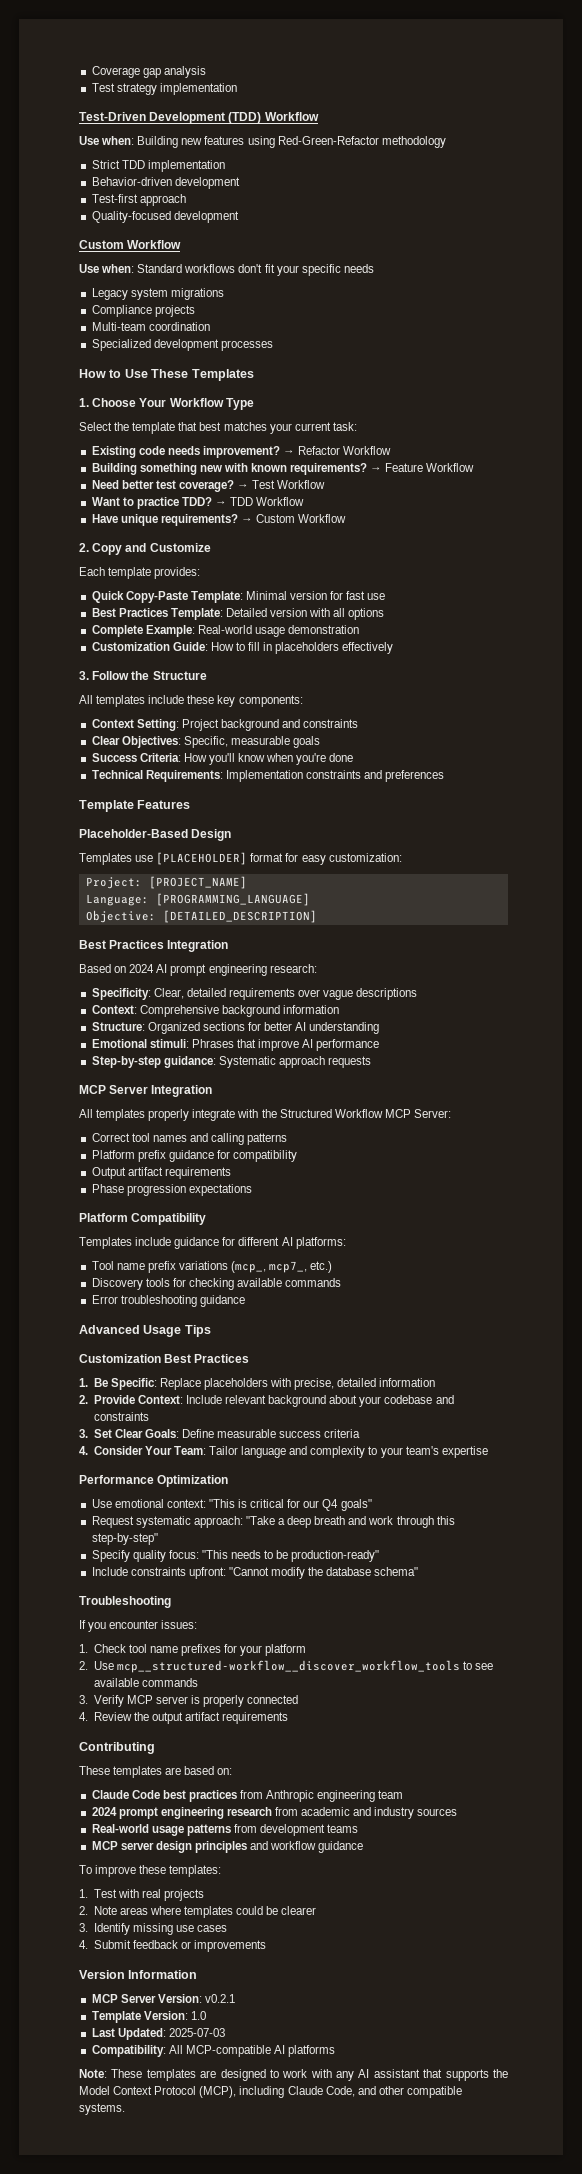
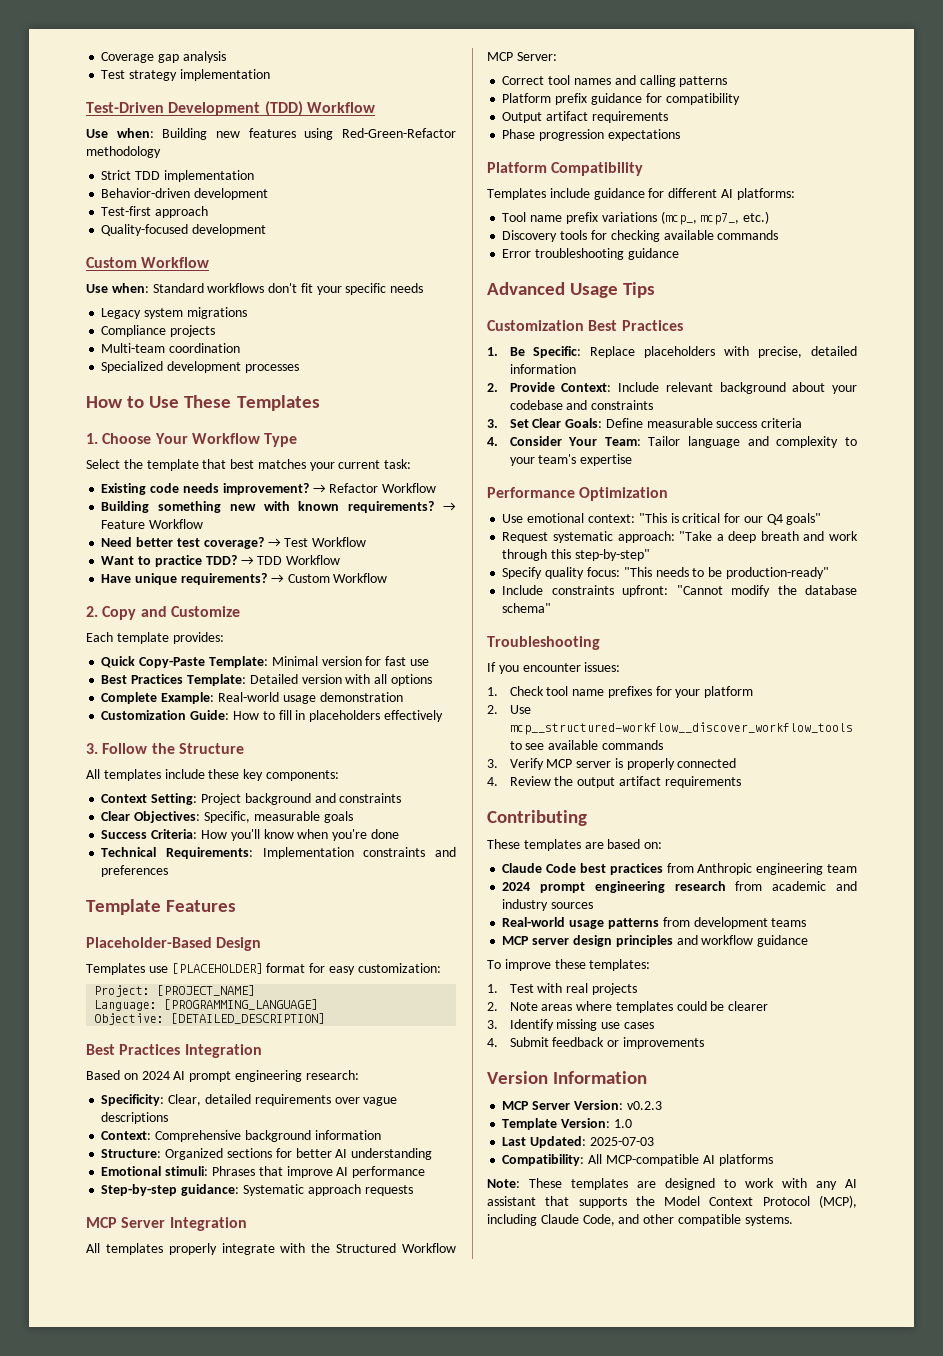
[204,1994,235,2003] v0.2.1 -> [626,1101,662,1110] v0.2.3

